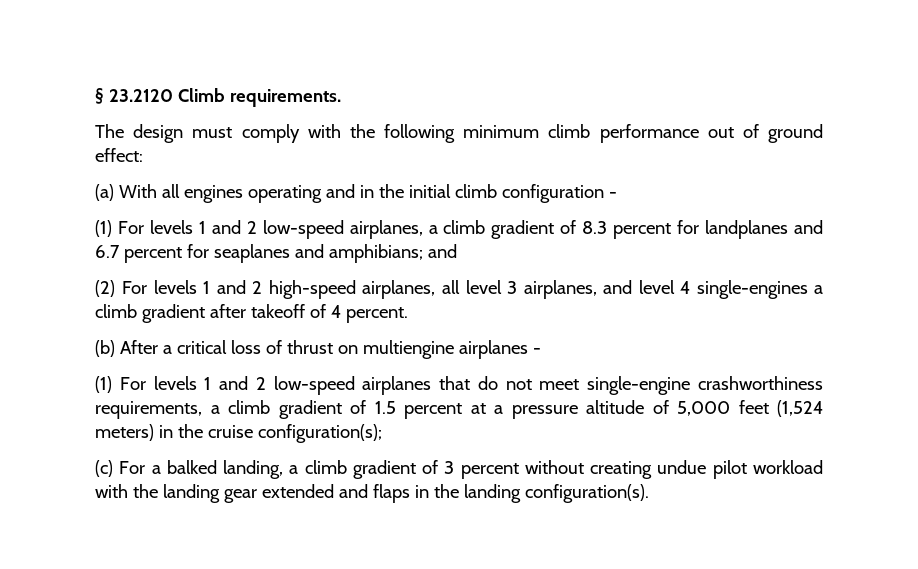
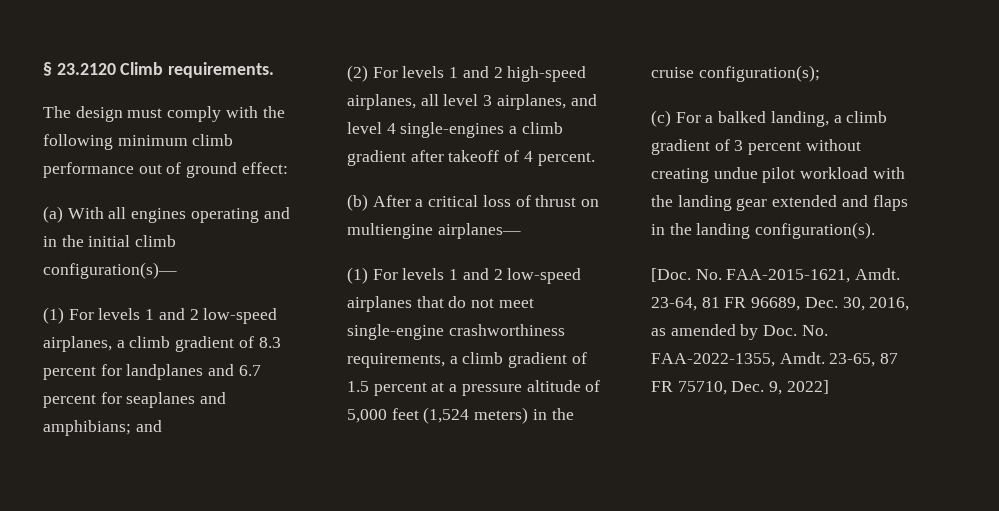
[501,184,617,203] configuration - -> [43,262,177,279] configuration(s)—
[458,340,541,359] airplanes - -> [437,223,521,239] airplanes—
(649, 493) none -> [651,268,901,283] [651,297,910,311] [651,324,828,340] [651,352,899,367] [651,380,829,395] // [Doc. No. FAA-2015-1621, Amdt. 23-64, 81 FR 96689, Dec. 30, 2016, as amended by Doc. No. FAA-2022-1355, Amdt. 23-65, 87 FR 75710, Dec. 9, 2022]

